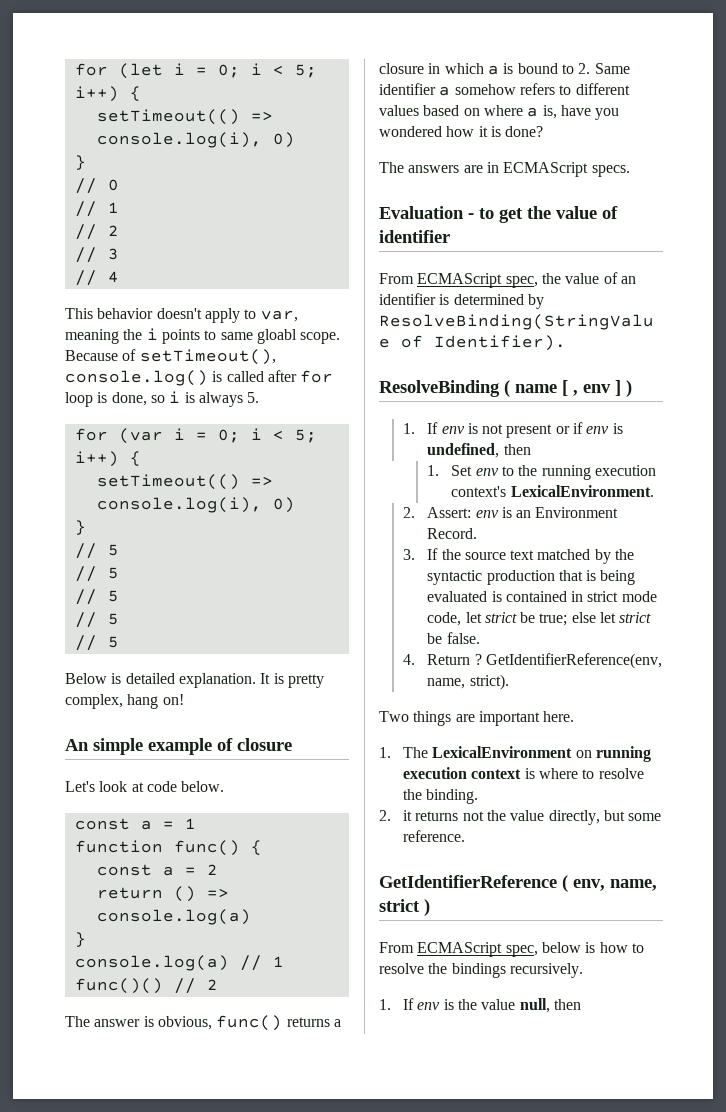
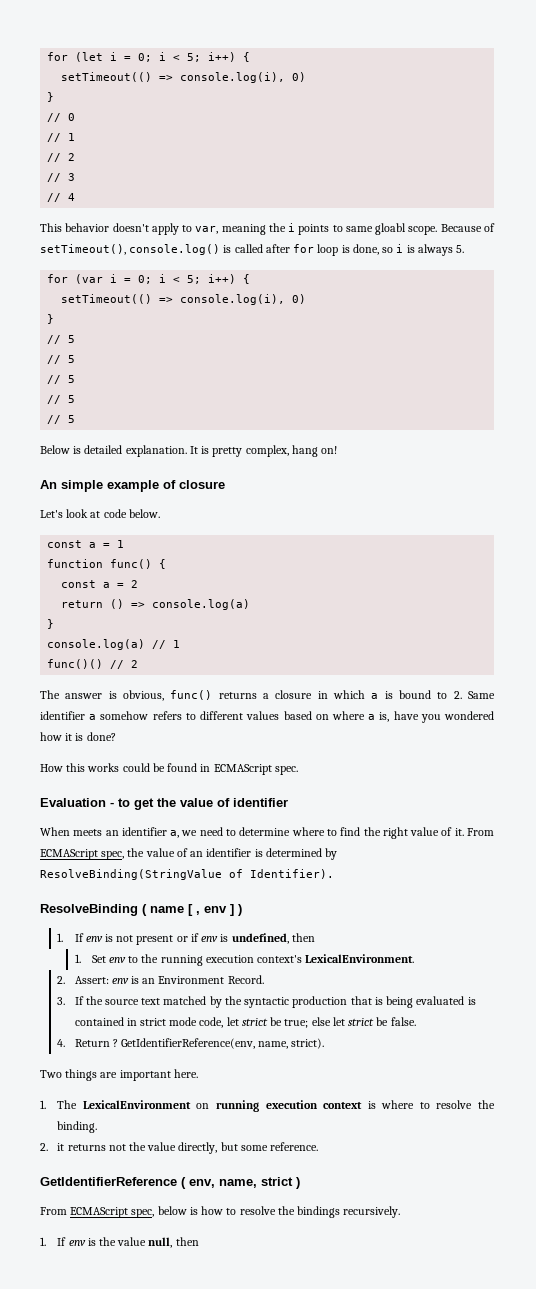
[379,162,483,173] The answers are -> [40,763,198,772] How this works could be found
[591,165,630,177] specs. -> [274,766,298,775] spec.
(450, 236) none -> [40,827,464,839] When meets an identifier a, we need to determine where to find the right value of it.

